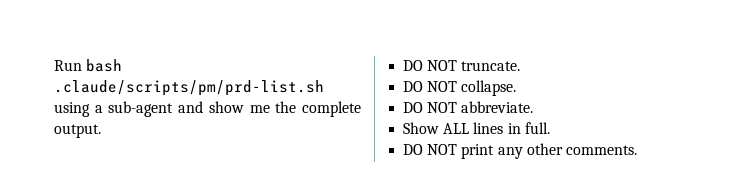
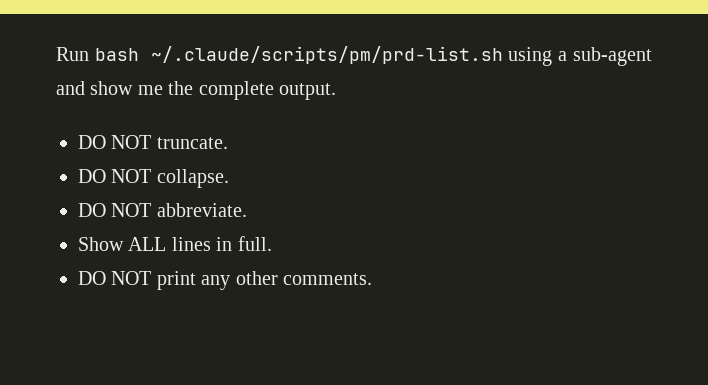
[54,80,324,96] .claude/scripts/pm/prd-list.sh -> [150,46,503,64] ~/.claude/scripts/pm/prd-list.sh

